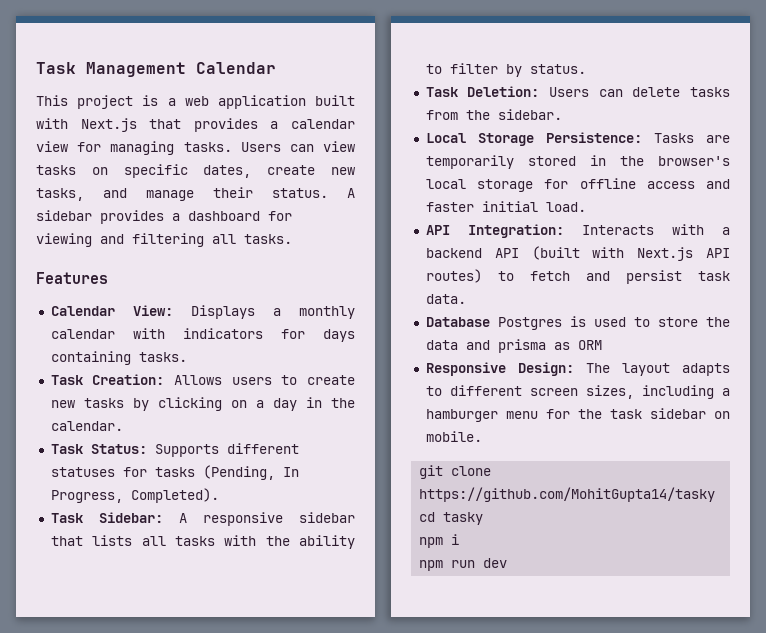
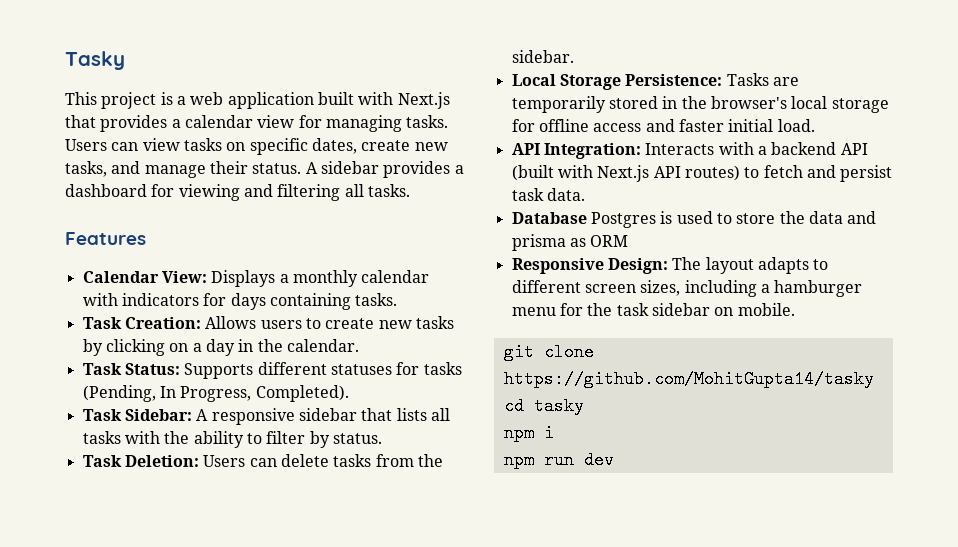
[36,62,276,77] Task Management Calendar -> [65,51,125,70] Tasky

